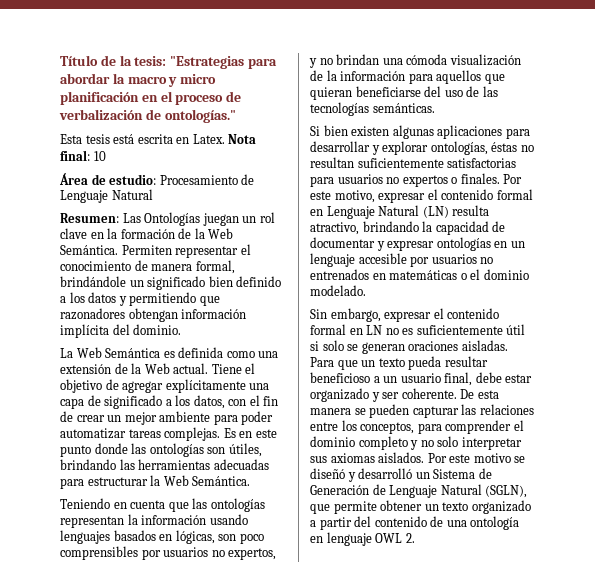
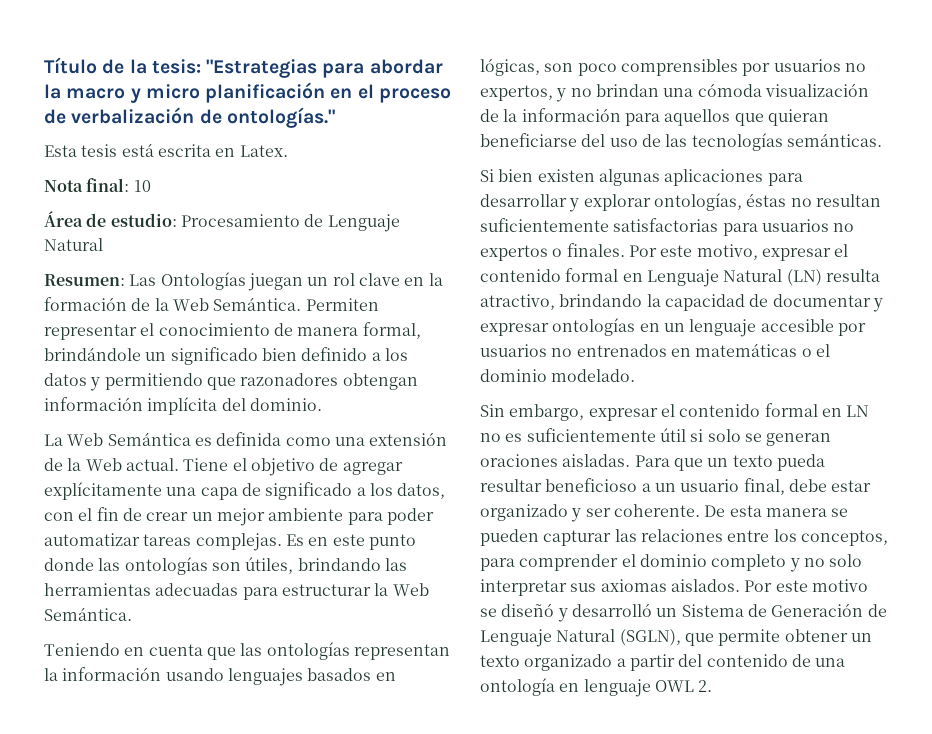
(225, 139) none -> (288, 151) //

